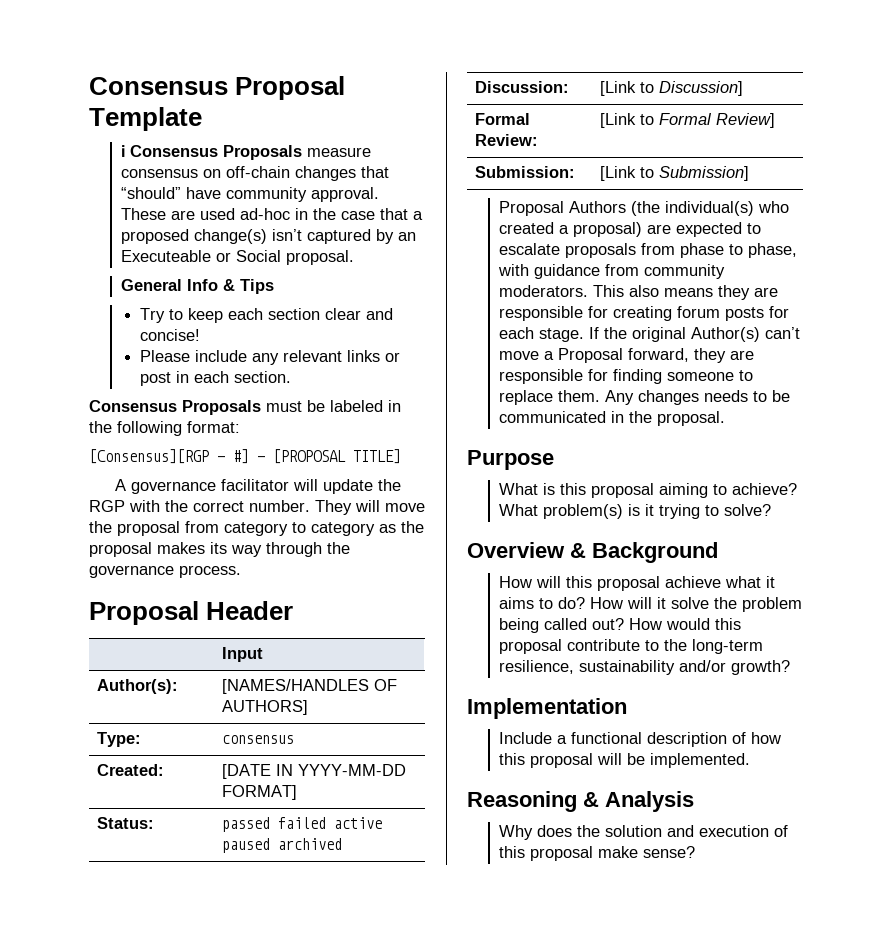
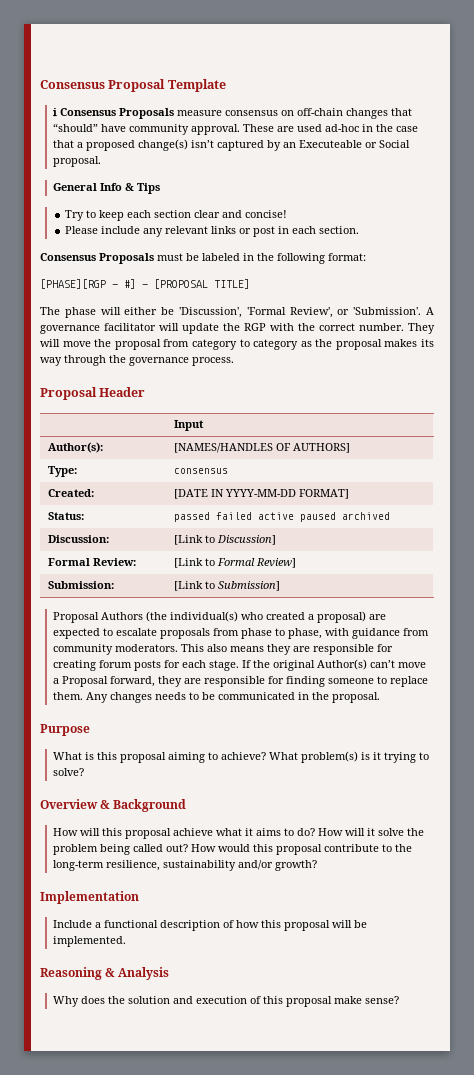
[89,449,209,464] [Consensus][RGP -> [40,279,106,289] [PHASE][RGP
(401, 456) none -> [40,307,422,318] The phase will either be 'Discussion', 'Formal Review', or 'Submission'.

